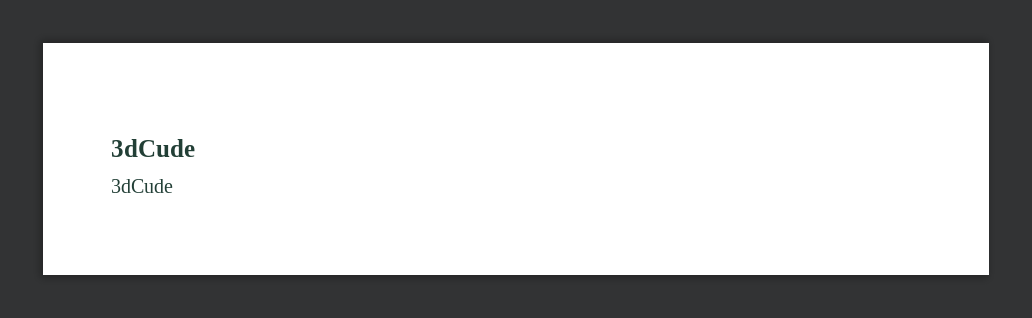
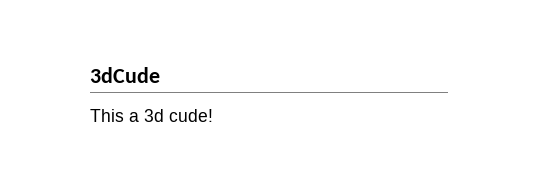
[111,179,173,193] 3dCude -> [90,109,213,122] This a 3d cude!

